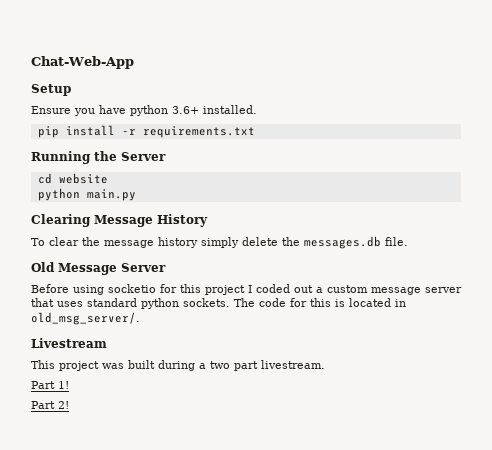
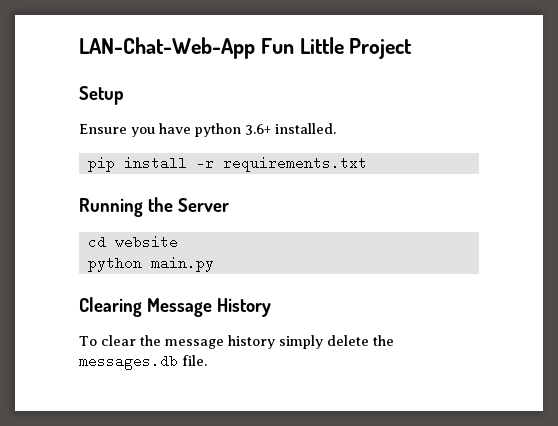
[31,56,134,69] Chat-Web-App -> [79,37,413,59] LAN-Chat-Web-App Fun Little Project
[31,262,166,275] [31,284,462,295] [31,298,406,309] [31,312,140,325] [31,338,107,348] [31,360,325,371] [31,381,69,389] [31,401,69,409] // Old Message Server // Before using socketio for this project I coded out a custom message server that uses standard python sockets. The code for this is located in old_msg_server/. // Livestream // This project was built during a two part livestream. // Part 1! // Part 2! -> (207, 360) none

